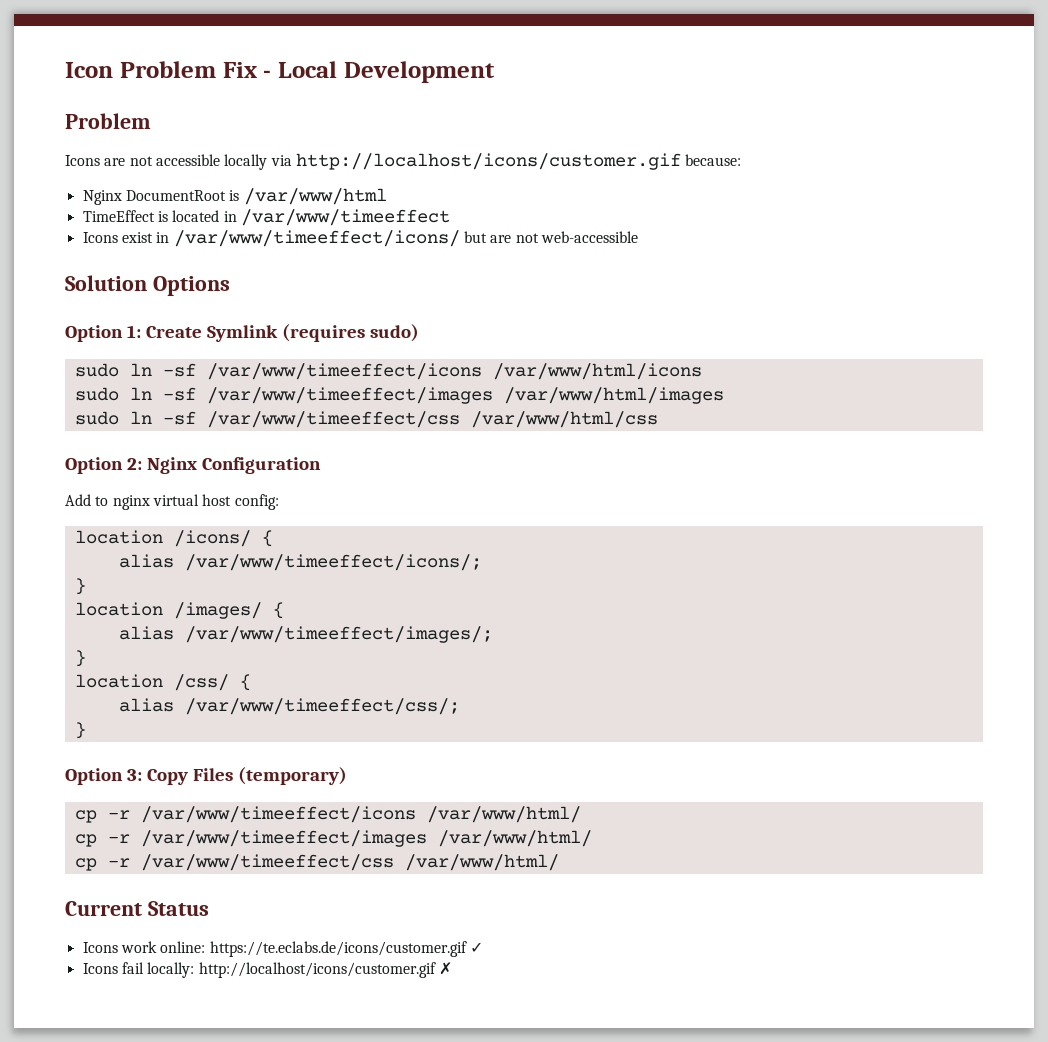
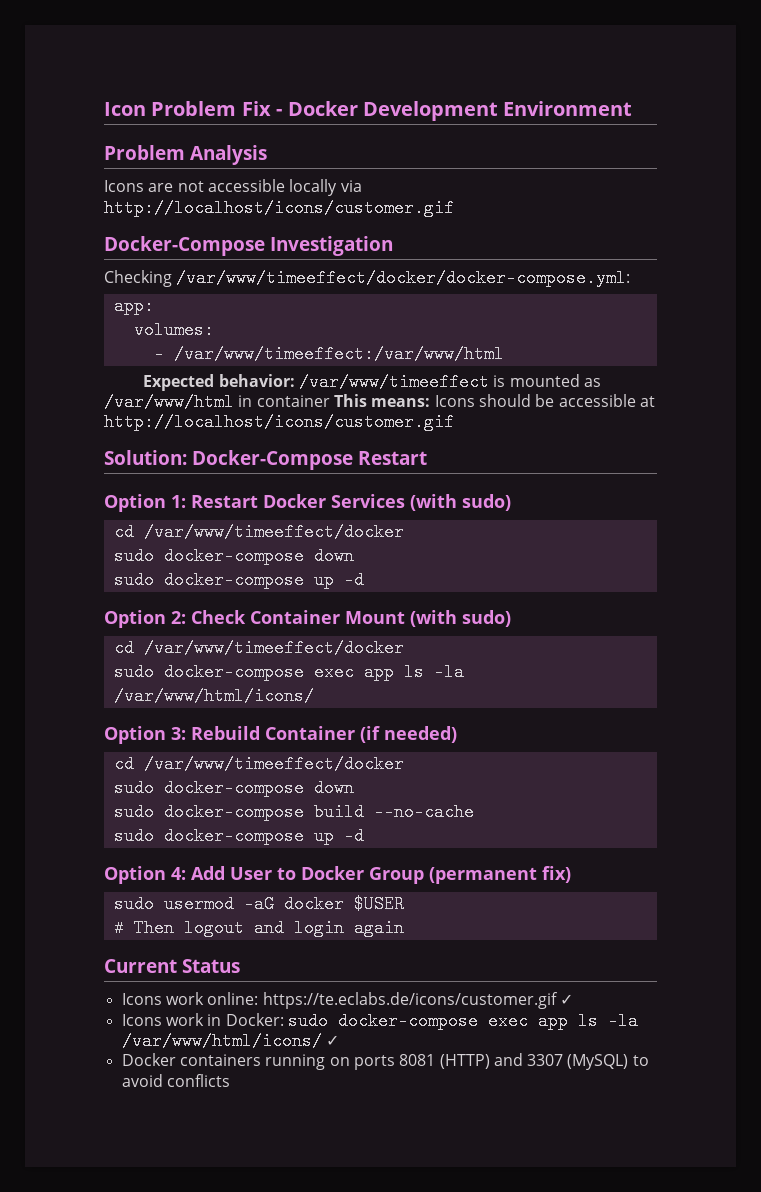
[278,61,337,78] Local -> [287,101,358,116] Docker
[65,113,151,129] // Problem -> [503,101,633,116] [104,145,267,165] Environment // Problem Analysis
[685,154,742,166] [82,188,387,205] [82,209,450,226] [82,230,638,247] [65,275,230,296] [65,324,419,342] [74,363,702,380] [74,387,724,404] [74,411,658,428] [65,457,321,474] [65,494,279,510] [74,530,273,547] [118,554,482,571] [74,578,86,595] [74,602,284,619] [118,626,493,643] [74,650,86,667] [74,674,251,691] [118,698,460,715] [74,722,86,739] [65,767,347,785] [74,806,581,823] [74,830,592,847] [74,854,559,871] because: // Nginx DocumentRoot is /var/www/html // TimeEffect is located in /var/www/timeeffect // Icons exist in /var/www/timeeffect/icons/ but are not web-accessible // Solution Options // Option 1: Create Symlink (requires sudo) // sudo ln -sf /var/www/timeeffect/icons /var/www/html/icons // sudo ln -sf /var/www/timeeffect/images /var/www/html/images // sudo ln -sf /var/www/timeeffect/css /var/www/html/css // Option 2: Nginx Configuration // Add to nginx virtual host config: // location /icons/ { // alias /var/www/timeeffect/icons/; // } // location /images/ { // alias /var/www/timeeffect/images/; // } // location /css/ { // alias /var/www/timeeffect/css/; // } // Option 3: Copy Files (temporary) // cp -r /var/www/timeeffect/icons /var/www/html/ // cp -r /var/www/timeeffect/images /var/www/html/ // cp -r /var/www/timeeffect/css /var/www/html/ -> [104,236,393,256] [104,269,631,287] [113,297,154,315] [133,321,214,339] [153,345,504,363] [143,373,602,391] [104,393,655,411] [104,413,454,431] [104,450,427,470] [104,494,511,512] [113,523,404,541] [113,547,354,565] [113,571,364,589] [104,610,511,628] [113,639,404,657] [113,663,464,681] [113,687,314,705] [104,726,457,744] [113,755,404,773] [113,779,354,797] [113,803,474,821] [113,827,364,845] [104,866,571,884] [113,895,404,913] [113,919,404,937] // Docker-Compose Investigation // Checking /var/www/timeeffect/docker/docker-compose.yml: // app: // volumes: // - /var/www/timeeffect:/var/www/html // Expected behavior: /var/www/timeeffect is mounted as /var/www/html in container This means: Icons should be accessible at http://localhost/icons/customer.gif // Solution: Docker-Compose Restart // Option 1: Restart Docker Services (with sudo) // cd /var/www/timeeffect/docker // sudo docker-compose down // sudo docker-compose up -d // Option 2: Check Container Mount (with sudo) // cd /var/www/timeeffect/docker // sudo docker-compose exec app ls -la /var/www/html/icons/ // Option 3: Rebuild Container (if needed) // cd /var/www/timeeffect/docker // sudo docker-compose down // sudo docker-compose build --no-cache // sudo docker-compose up -d // Option 4: Add User to Docker Group (permanent fix) // sudo usermod -aG docker $USER // # Then logout and login again
[121,962,452,978] fail locally: http://localhost/icons/customer.gif ✗ -> [165,1012,638,1030] [121,1032,339,1050] [121,1053,649,1070] [121,1074,230,1087] work in Docker: sudo docker-compose exec app ls -la /var/www/html/icons/ ✓ // Docker containers running on ports 8081 (HTTP) and 3307 (MySQL) to avoid conflicts

